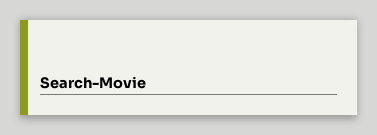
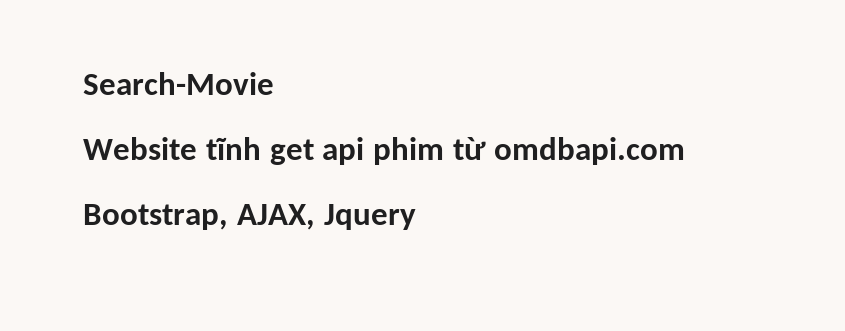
(146, 82) none -> [83,137,685,165] [83,204,416,230] // Website tĩnh get api phim từ omdbapi.com // Bootstrap, AJAX, Jquery

